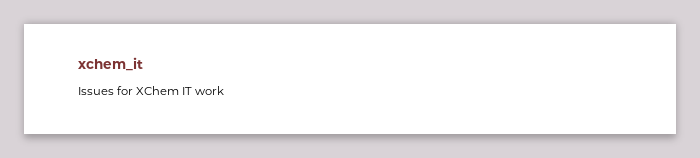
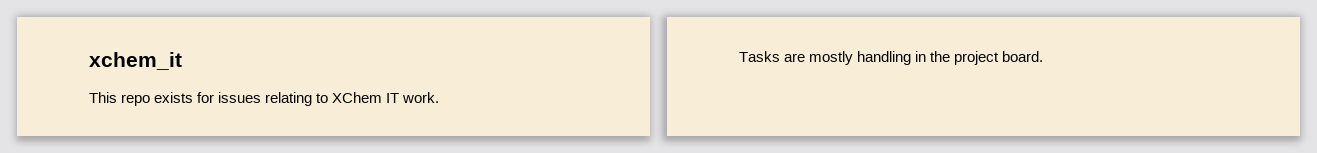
[78,86,225,95] Issues for XChem IT work -> [89,92,440,106] [739,51,1044,65] This repo exists for issues relating to XChem IT work. // Tasks are mostly handling in the project board.

